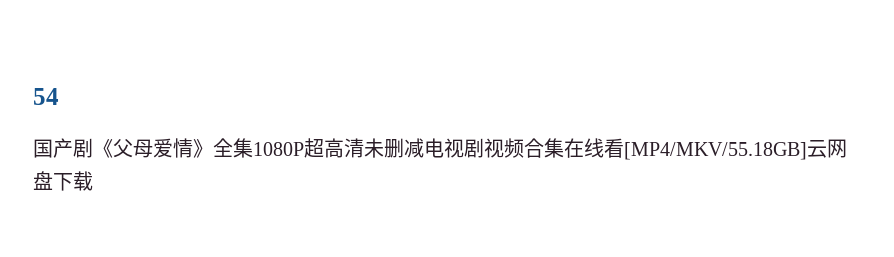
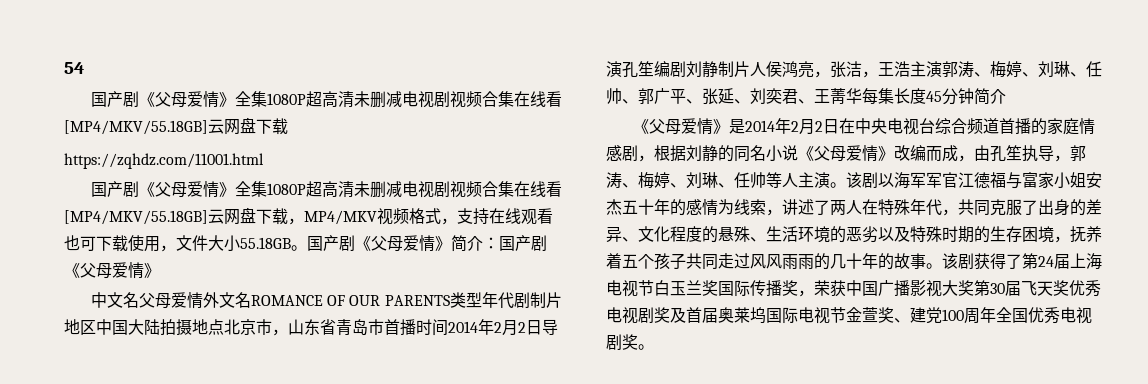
(93, 181) none -> [64,153,264,169] [90,181,562,198] [64,207,553,225] [64,235,547,252] [64,262,160,279] [90,292,562,309] [64,319,558,336] [606,61,1102,78] [606,88,1006,105] [632,118,1095,135] [606,145,1086,162] [606,172,1102,189] [606,199,1102,216] [606,226,1102,243] [606,253,1102,270] [606,280,1101,297] [606,307,1092,324] [606,334,654,350] // https://zqhdz.com/11001.html // 国产剧《父母爱情》全集1080P超高清未删减电视剧视频合集在线看[MP4/MKV/55.18GB]云网盘下载，MP4/MKV视频格式，支持在线观看也可下载使用，文件大小55.18GB。国产剧《父母爱情》简介：国产剧《父母爱情》 // 中文名父母爱情外文名ROMANCE OF OUR PARENTS类型年代剧制片地区中国大陆拍摄地点北京市，山东省青岛市首播时间2014年2月2日导演孔笙编剧刘静制片人侯鸿亮，张洁，王浩主演郭涛、梅婷、刘琳、任帅、郭广平、张延、刘奕君、王菁华每集长度45分钟简介 // 《父母爱情》是2014年2月2日在中央电视台综合频道首播的家庭情感剧，根据刘静的同名小说《父母爱情》改编而成，由孔笙执导，郭涛、梅婷、刘琳、任帅等人主演。该剧以海军军官江德福与富家小姐安杰五十年的感情为线索，讲述了两人在特殊年代，共同克服了出身的差异、文化程度的悬殊、生活环境的恶劣以及特殊时期的生存困境，抚养着五个孩子共同走过风风雨雨的几十年的故事。该剧获得了第24届上海电视节白玉兰奖国际传播奖，荣获中国广播影视大奖第30届飞天奖优秀电视剧奖及首届奥莱坞国际电视节金萱奖、建党100周年全国优秀电视剧奖。

